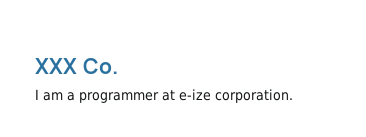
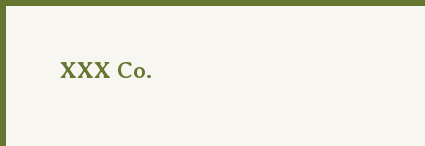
[35,89,293,103] // I am a programmer at e-ize corporation. -> (153, 70) none

